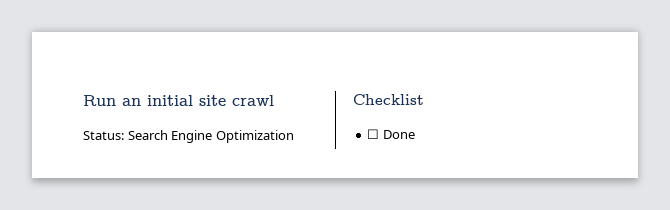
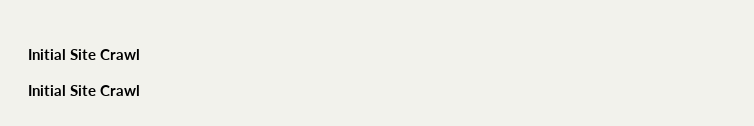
[83,95,274,106] [83,130,294,143] [353,94,424,105] [367,129,415,139] Run an initial site crawl // Status: Search Engine Optimization // Checklist // ☐ Done -> [28,49,141,60] [28,85,140,96] Initial Site Crawl // Initial Site Crawl

